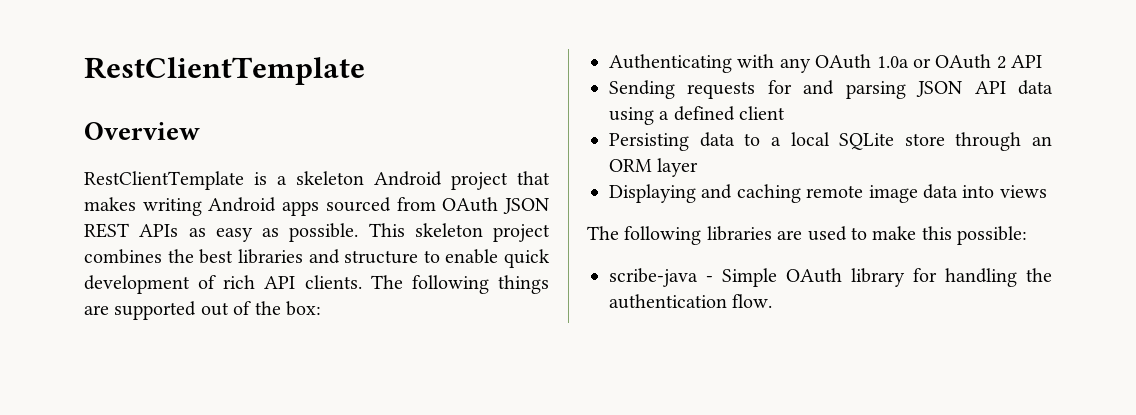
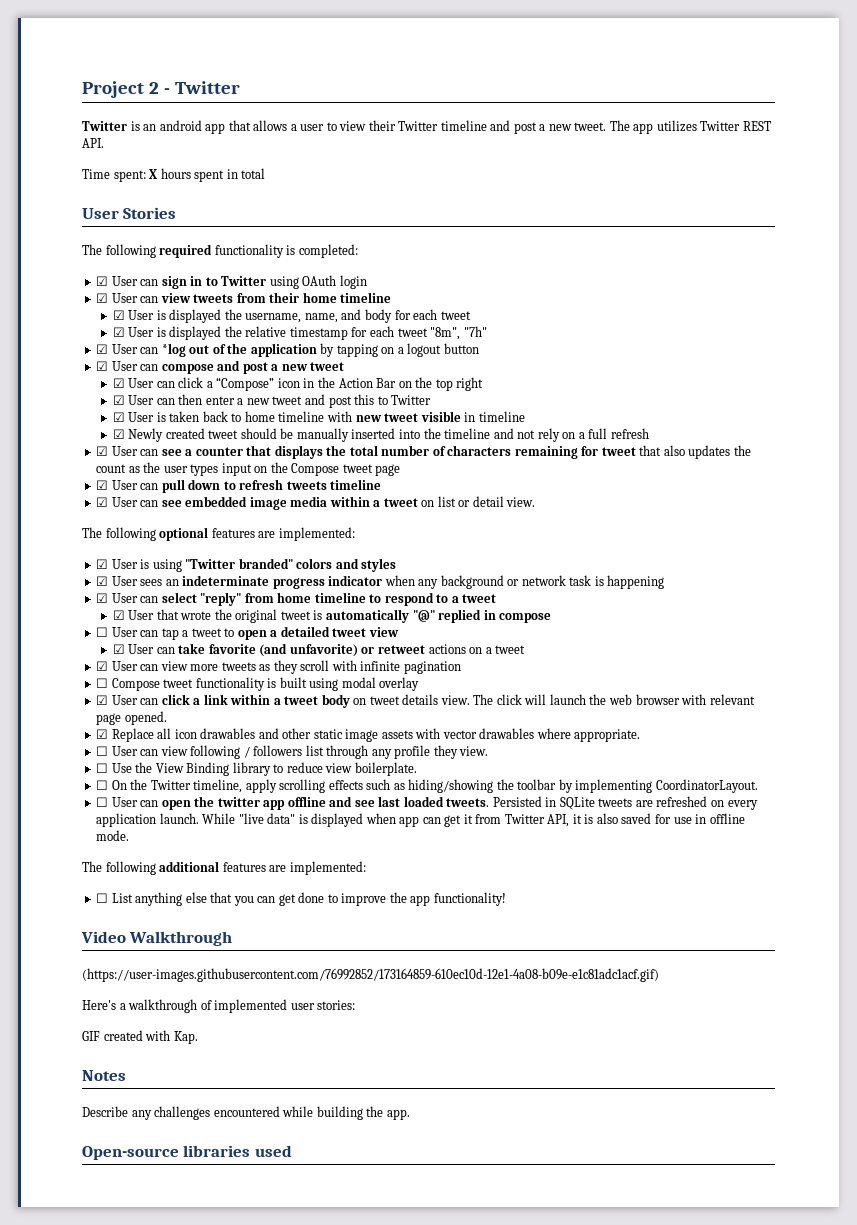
[84,57,365,85] [84,122,200,140] [84,171,550,190] [84,197,549,216] [84,223,550,242] [84,249,550,268] [84,275,549,294] [84,301,321,320] [609,54,1043,73] [609,80,1053,99] [609,106,786,125] [609,132,1052,151] [609,158,699,177] [609,184,1047,203] [587,226,1028,245] [609,268,1052,287] [609,294,773,309] RestClientTemplate // Overview // RestClientTemplate is a skeleton Android project that makes writing Android apps sourced from OAuth JSON REST APIs as easy as possible. This skeleton project combines the best libraries and structure to enable quick development of rich API clients. The following things are supported out of the box: // Authenticating with any OAuth 1.0a or OAuth 2 API // Sending requests for and parsing JSON API data using a defined client // Persisting data to a local SQLite store through an ORM layer // Displaying and caching remote image data into views // The following libraries are used to make this possible: // scribe-java - Simple OAuth library for handling the authentication flow. -> [82,81,240,98] [82,120,771,134] [82,138,104,148] [82,168,266,182] [82,207,177,219] [82,244,358,258] [96,275,367,289] [96,292,392,303] [112,309,471,323] [112,326,487,340] [96,343,479,357] [96,360,345,374] [112,377,484,391] [112,394,432,408] [112,411,525,422] [112,428,649,442] [96,445,751,459] [96,462,401,476] [96,479,382,493] [96,496,536,510] [82,527,355,541] [96,558,397,572] [96,575,665,589] [96,592,497,606] [112,609,552,623] [96,626,399,640] [112,643,526,657] [96,660,461,674] [96,677,420,691] [96,694,755,708] [96,711,167,725] [96,728,641,742] [96,745,489,759] [96,762,417,776] [96,779,758,793] [96,796,758,810] [96,813,745,827] [96,830,130,841] [82,861,366,875] [96,892,506,906] [81,931,233,946] [82,968,659,982] [82,999,356,1013] [82,1030,198,1044] [82,1070,126,1081] [82,1106,410,1120] [82,1145,292,1160] Project 2 - Twitter // Twitter is an android app that allows a user to view their Twitter timeline and post a new tweet. The app utilizes Twitter REST API. // Time spent: X hours spent in total // User Stories // The following required functionality is completed: // ☑ User can sign in to Twitter using OAuth login // ☑ User can view tweets from their home timeline // ☑ User is displayed the username, name, and body for each tweet // ☑ User is displayed the relative timestamp for each tweet "8m", "7h" // ☑ User can *log out of the application by tapping on a logout button // ☑ User can compose and post a new tweet // ☑ User can click a “Compose” icon in the Action Bar on the top right // ☑ User can then enter a new tweet and post this to Twitter // ☑ User is taken back to home timeline with new tweet visible in timeline // ☑ Newly created tweet should be manually inserted into the timeline and not rely on a full refresh // ☑ User can see a counter that displays the total number of characters remaining for tweet that also updates the count as the user types input on the Compose tweet page // ☑ User can pull down to refresh tweets timeline // ☑ User can see embedded image media within a tweet on list or detail view. // The following optional features are implemented: // ☑ User is using "Twitter branded" colors and styles // ☑ User sees an indeterminate progress indicator when any background or network task is happening // ☑ User can select "reply" from home timeline to respond to a tweet // ☑ User that wrote the original tweet is automatically "@" replied in compose // ☐ User can tap a tweet to open a detailed tweet view // ☑ User can take favorite (and unfavorite) or retweet actions on a tweet // ☑ User can view more tweets as they scroll with infinite pagination // ☐ Compose tweet functionality is built using modal overlay // ☑ User can click a link within a tweet body on tweet details view. The click will launch the web browser with relevant page opened. // ☑ Replace all icon drawables and other static image assets with vector drawables where appropriate. // ☐ User can view following / followers list through any profile they view. // ☐ Use the View Binding library to reduce view boilerplate. // ☐ On the Twitter timeline, apply scrolling effects such as hiding/showing the toolbar by implementing CoordinatorLayout. // ☐ User can open the twitter app offline and see last loaded tweets. Persisted in SQLite tweets are refreshed on every application launch. While "live data" is displayed when app can get it from Twitter API, it is also saved for use in offline mode. // The following additional features are implemented: // ☐ List anything else that you can get done to improve the app functionality! // Video Walkthrough // (https://user-images.githubusercontent.com/76992852/173164859-610ec10d-12e1-4a08-b09e-e1c81adc1acf.gif) // Here's a walkthrough of implemented user stories: // GIF created with Kap. // Notes // Describe any challenges encountered while building the app. // Open-source libraries used

